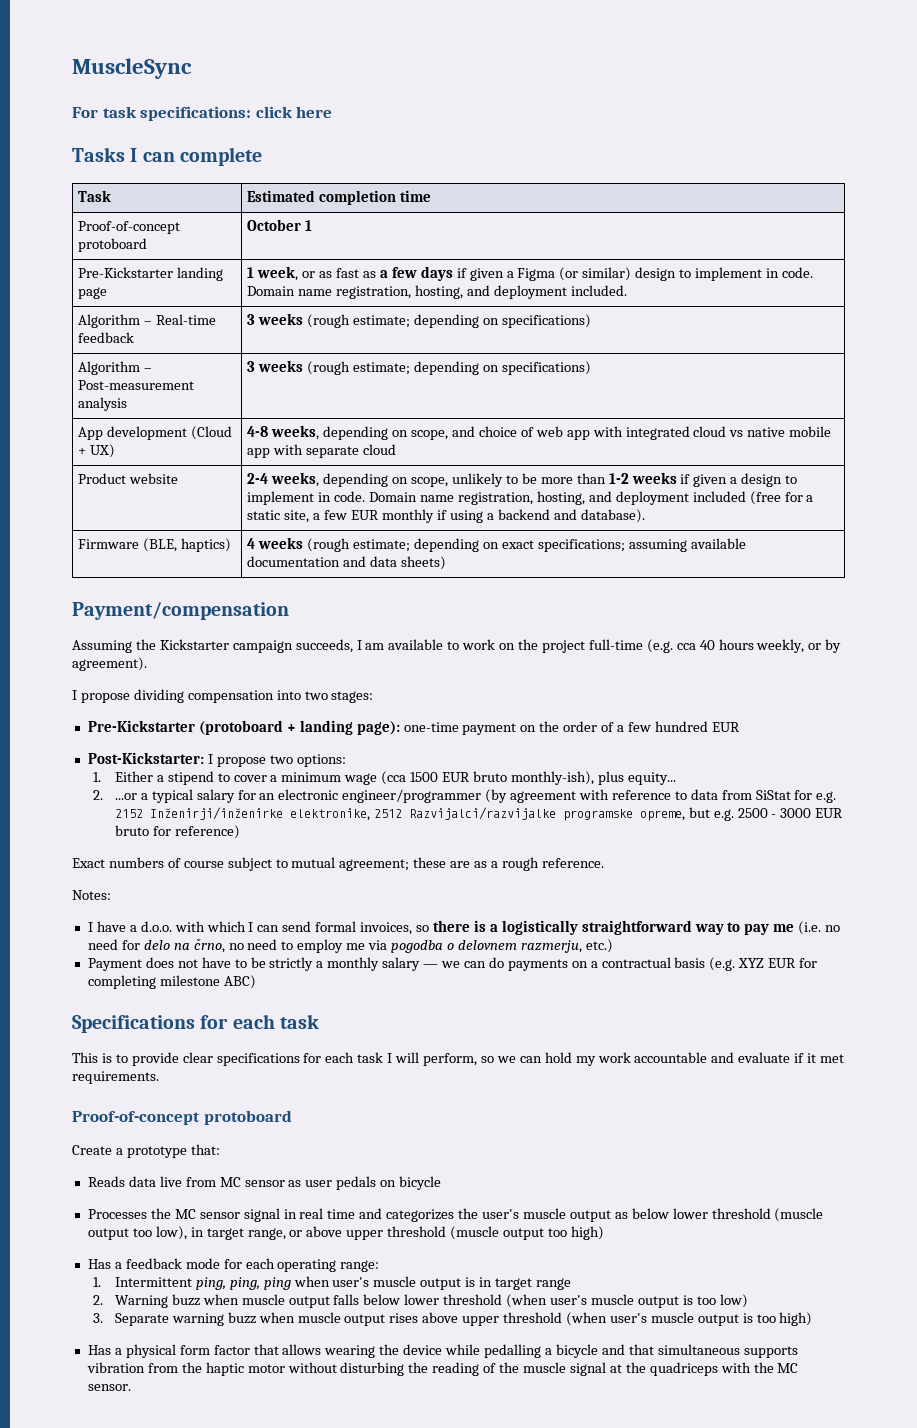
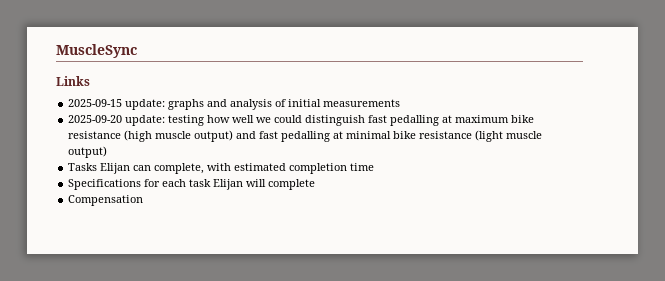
[72,106,333,121] [72,147,262,166] [78,190,112,202] [247,190,432,205] [78,221,181,234] [78,238,148,252] [247,219,313,231] [78,267,224,281] [78,287,108,299] [247,266,813,281] [247,285,627,299] [78,314,217,328] [78,332,135,343] [247,313,591,328] [78,361,153,375] [78,380,195,390] [78,397,128,411] [247,360,591,375] [78,426,233,440] [78,444,116,458] [247,425,832,440] [247,444,397,458] [78,473,179,484] [247,472,798,487] [247,491,814,505] [247,509,645,523] [78,538,232,552] [247,537,746,552] [247,556,447,570] [72,602,289,620] [72,639,842,653] [72,657,147,671] [72,689,374,703] [87,720,740,735] [87,752,346,767] [93,771,676,785] [93,789,837,803] [114,807,844,821] [114,825,240,839] [72,857,604,871] [72,890,111,900] [87,920,841,935] [87,938,613,953] [87,957,818,971] [87,975,256,989] [72,1014,319,1033] [72,1052,845,1066] [72,1071,159,1084] [72,1110,292,1125] [72,1144,220,1158] [87,1176,442,1190] [87,1208,824,1222] [87,1226,604,1240] [87,1258,380,1272] [93,1276,571,1290] [93,1294,748,1308] [93,1312,813,1326] [87,1344,798,1358] [86,1362,799,1376] [87,1384,131,1391] For task specifications: click here // Tasks I can complete // Task | Estimated completion time // Proof-of-concept protoboard | October 1 // Pre-Kickstarter landing page | 1 week, or as fast as a few days if given a Figma (or similar) design to implement in code. Domain name registration, hosting, and deployment included. // Algorithm – Real-time feedback | 3 weeks (rough estimate; depending on specifications) // Algorithm – Post-measurement analysis | 3 weeks (rough estimate; depending on specifications) // App development (Cloud + UX) | 4-8 weeks, depending on scope, and choice of web app with integrated cloud vs native mobile app with separate cloud // Product website | 2-4 weeks, depending on scope, unlikely to be more than 1-2 weeks if given a design to implement in code. Domain name registration, hosting, and deployment included (free for a static site, a few EUR monthly if using a backend and database). // Firmware (BLE, haptics) | 4 weeks (rough estimate; depending on exact specifications; assuming available documentation and data sheets) // Payment/compensation // Assuming the Kickstarter campaign succeeds, I am available to work on the project full-time (e.g. cca 40 hours weekly, or by agreement). // I propose dividing compensation into two stages: // Pre-Kickstarter (protoboard + landing page): one-time payment on the order of a few hundred EUR // Post-Kickstarter: I propose two options: // 1. Either a stipend to cover a minimum wage (cca 1500 EUR bruto monthly-ish), plus equity... // 2. ...or a typical salary for an electronic engineer/programmer (by agreement with reference to data from SiStat for e.g. 2152 Inženirji/inženirke elektronike, 2512 Razvijalci/razvijalke programske opreme, but e.g. 2500 - 3000 EUR bruto for reference) // Exact numbers of course subject to mutual agreement; these are as a rough reference. // Notes: // I have a d.o.o. with which I can send formal invoices, so there is a logistically straightforward way to pay me (i.e. no need for delo na črno, no need to employ me via pogodba o delovnem razmerju, etc.) // Payment does not have to be strictly a monthly salary — we can do payments on a contractual basis (e.g. XYZ EUR for completing milestone ABC) // Specifications for each task // This is to provide clear specifications for each task I will perform, so we can hold my work accountable and evaluate if it met requirements. // Proof-of-concept protoboard // Create a prototype that: // Reads data live from MC sensor as user pedals on bicycle // Processes the MC sensor signal in real time and categorizes the user's muscle output as below lower threshold (muscle output too low), in target range, or above upper threshold (muscle output too high) // Has a feedback mode for each operating range: // 1. Intermittent ping, ping, ping when user's muscle output is in target range // 2. Warning buzz when muscle output falls below lower threshold (when user's muscle output is too low) // 3. Separate warning buzz when muscle output rises above upper threshold (when user's muscle output is too high) // Has a physical form factor that allows wearing the device while pedalling a bicycle and that simultaneous supports vibration from the haptic motor without disturbing the reading of the muscle signal at the quadriceps with the MC sensor. -> [56,76,90,86] [68,99,401,110] [68,115,535,126] [68,130,543,142] [68,146,108,158] [68,163,375,174] [68,179,316,190] [68,195,144,206] Links // 2025-09-15 update: graphs and analysis of initial measurements // 2025-09-20 update: testing how well we could distinguish fast pedalling at maximum bike resistance (high muscle output) and fast pedalling at minimal bike resistance (light muscle output) // Tasks Elijan can complete, with estimated completion time // Specifications for each task Elijan will complete // Compensation

